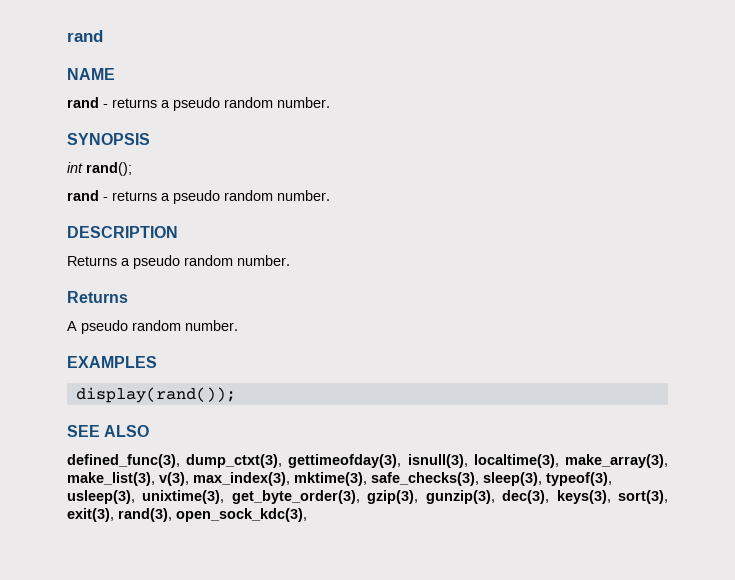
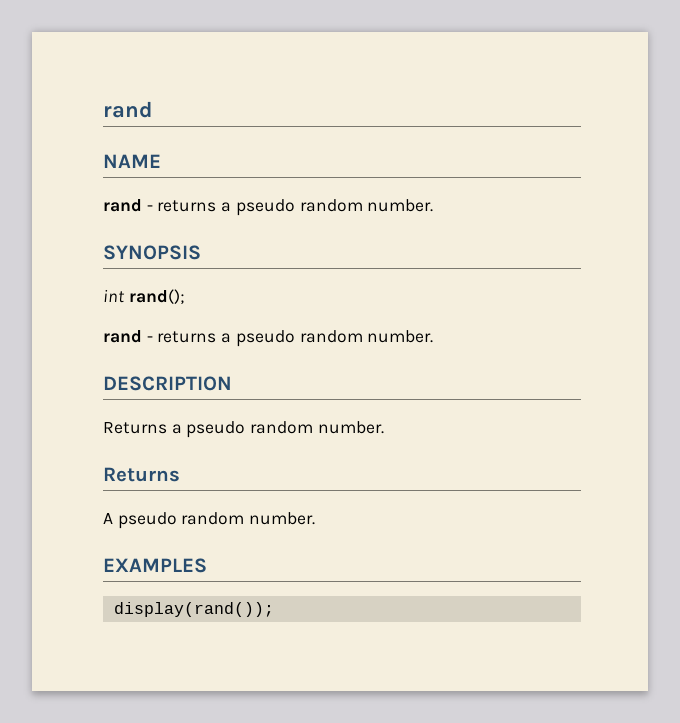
[67,425,150,437] [67,454,668,468] [67,472,612,486] [67,490,669,504] [67,508,307,522] // SEE ALSO // defined_func(3), dump_ctxt(3), gettimeofday(3), isnull(3), localtime(3), make_array(3), make_list(3), v(3), max_index(3), mktime(3), safe_checks(3), sleep(3), typeof(3), usleep(3), unixtime(3), get_byte_order(3), gzip(3), gunzip(3), dec(3), keys(3), sort(3), exit(3), rand(3), open_sock_kdc(3), -> (274, 609) none

